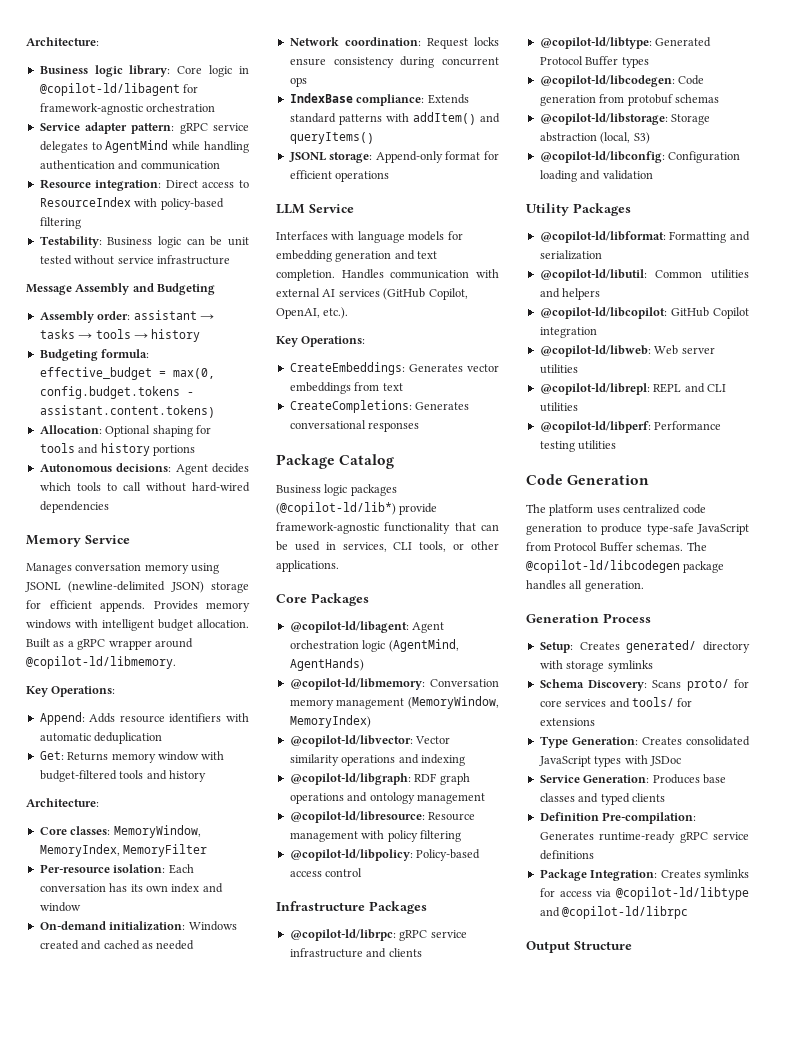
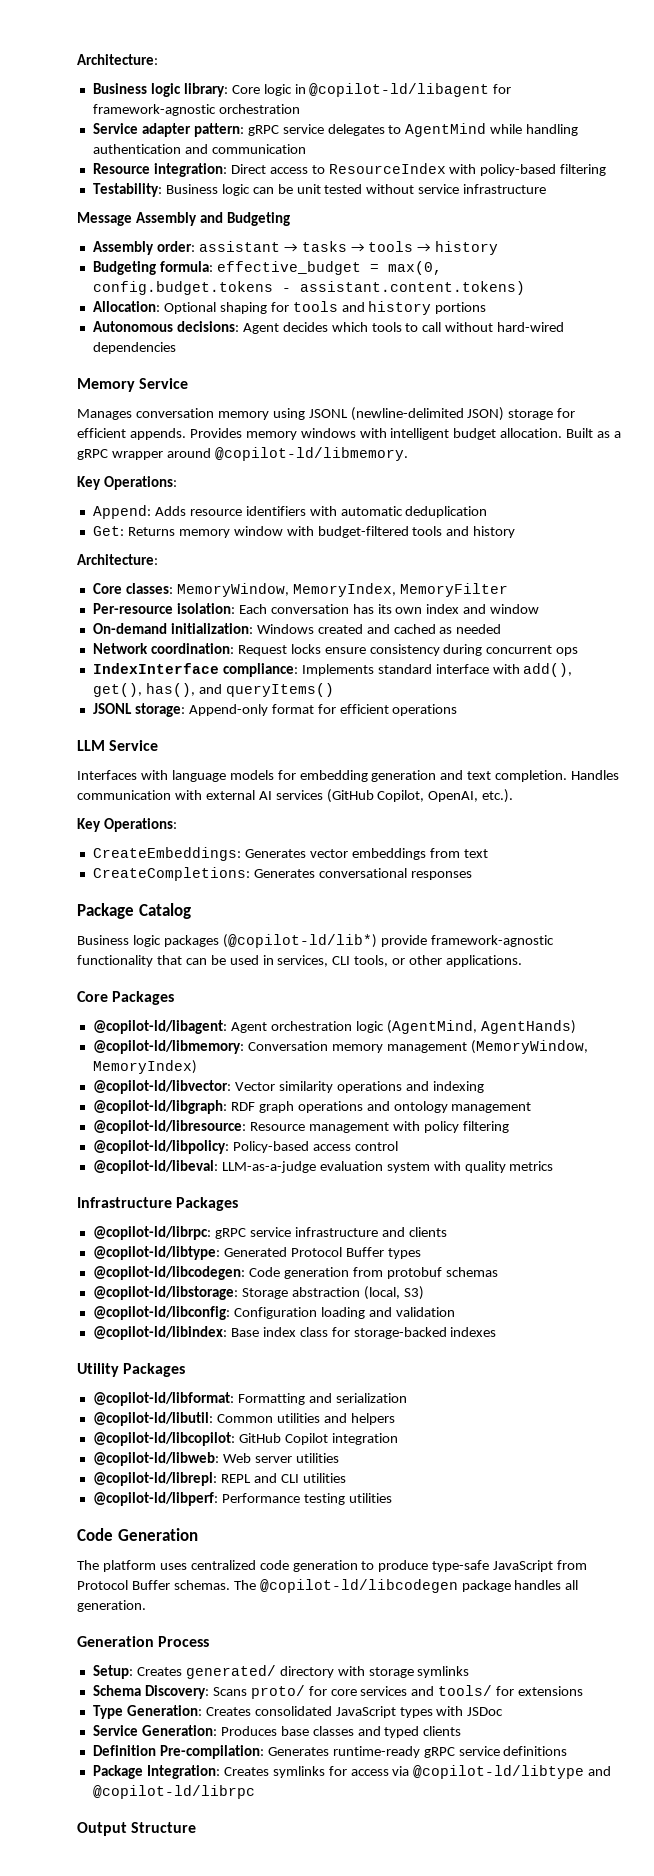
[289,93,469,106] [289,112,476,125] IndexBase compliance: Extends standard patterns with addItem() -> [92,663,573,677] [92,683,195,697] IndexInterface compliance: Implements standard interface with add(), get(), has(),
(363, 872) none -> [92,1160,554,1174] // @copilot-ld/libeval: LLM-as-a-judge evaluation system with quality metrics
(653, 175) none -> [92,1326,497,1340] // @copilot-ld/libindex: Base index class for storage-backed indexes

